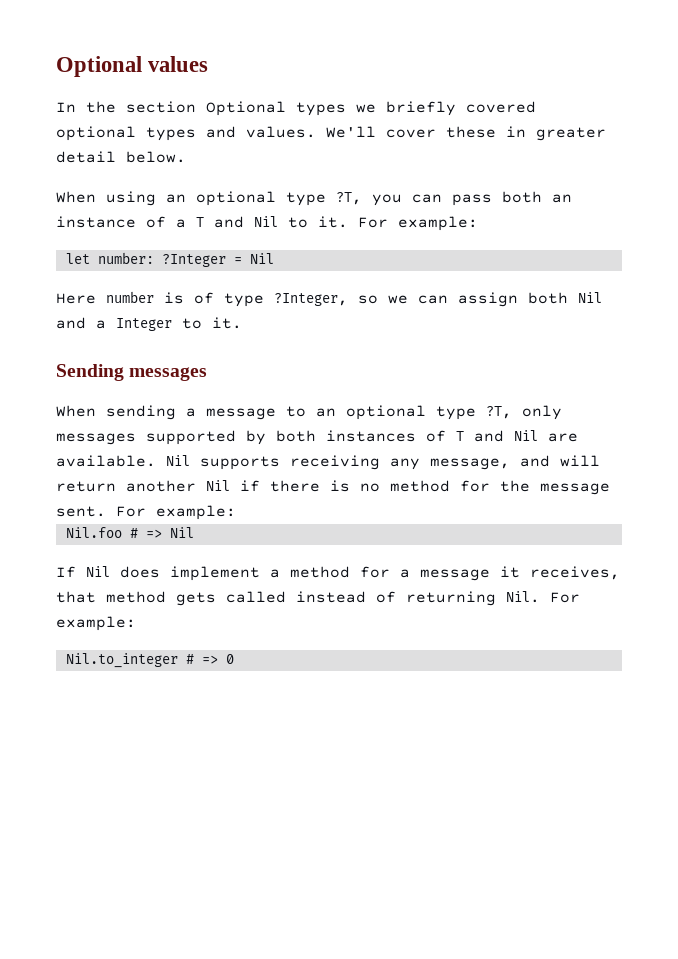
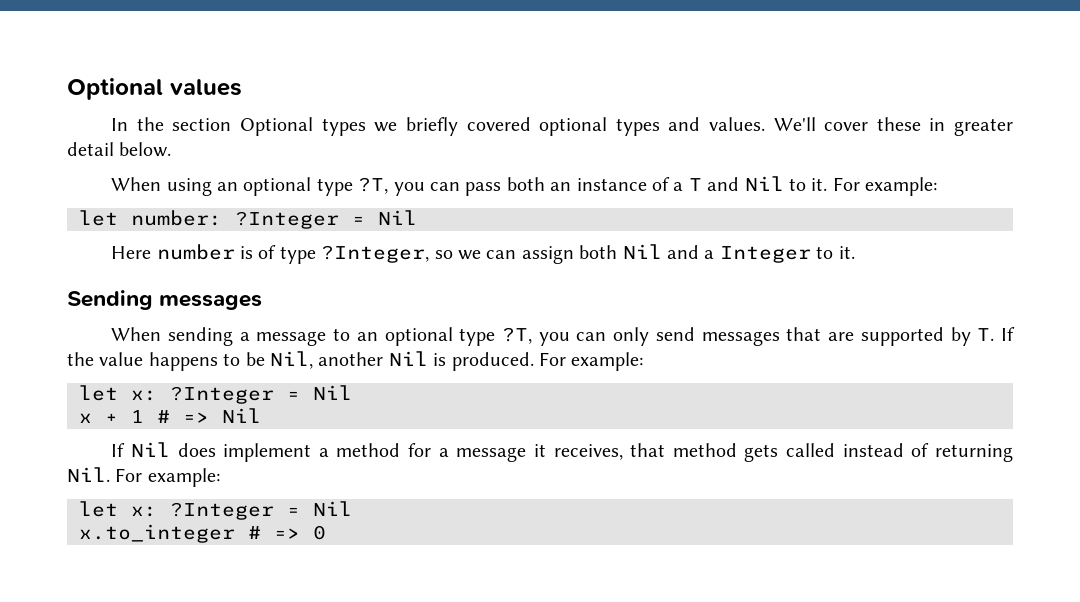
[522,405,562,420] [56,430,578,445] [56,455,600,470] [56,480,610,495] [56,505,236,520] [65,527,122,538] only messages supported by both instances of T and Nil are available. Nil supports receiving any message, and will return another Nil if there is no method for the message sent. For example: // Nil.foo -> [538,327,1016,346] [67,351,644,371] [79,385,352,404] [79,410,144,423] you can only send messages that are supported by T. If the value happens to be Nil, another Nil is produced. For example: // let x: ?Integer = Nil // x + 1
[65,653,178,668] Nil.to_integer -> [79,501,352,520] [79,524,235,543] let x: ?Integer = Nil // x.to_integer

